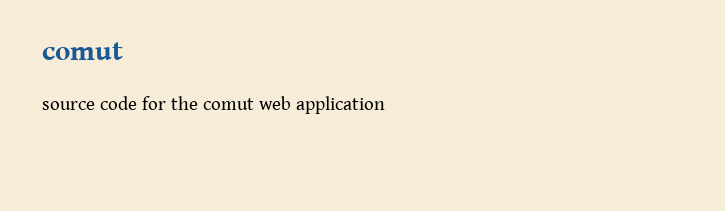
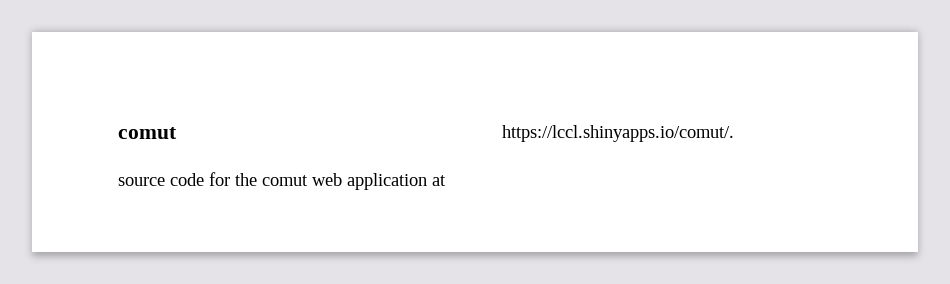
(385, 105) none -> [432,175,446,186] [502,125,734,142] at https://lccl.shinyapps.io/comut/.

